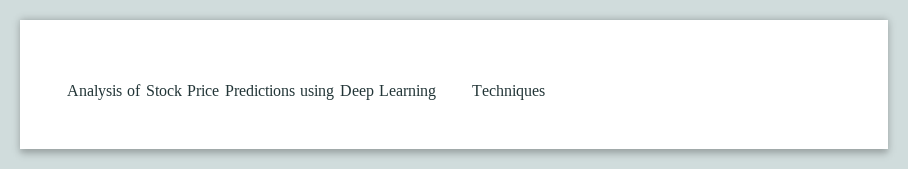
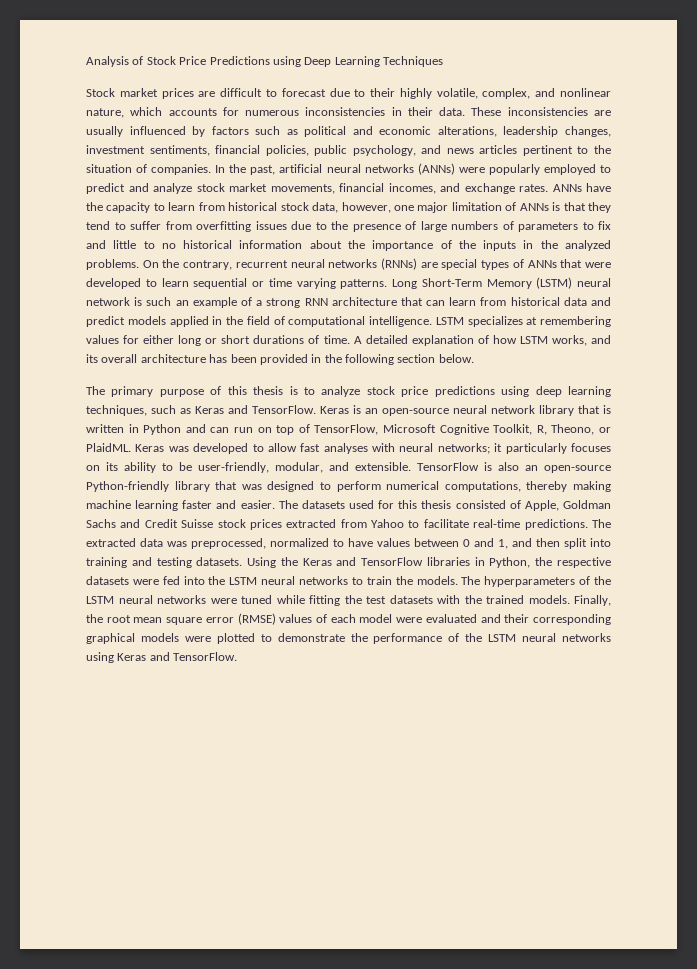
(545, 92) none -> [86,88,611,99] [86,107,611,118] [86,126,611,137] [86,145,611,156] [86,163,611,175] [86,183,611,194] [86,202,611,213] [86,221,611,232] [86,240,611,251] [86,258,612,270] [86,277,611,289] [86,297,611,308] [86,316,611,327] [86,335,611,346] [86,354,474,365] [86,386,611,397] [86,405,611,416] [86,424,612,435] [86,443,611,454] [86,462,611,473] [86,481,611,492] [86,500,612,511] [86,519,611,530] [86,538,611,549] [86,557,611,568] [86,576,611,587] [86,595,611,606] [86,613,611,625] [86,633,612,644] [86,652,238,663] // Stock market prices are difficult to forecast due to their highly volatile, complex, and nonlinear nature, which accounts for numerous inconsistencies in their data. These inconsistencies are usually influenced by factors such as political and economic alterations, leadership changes, investment sentiments, financial policies, public psychology, and news articles pertinent to the situation of companies. In the past, artificial neural networks (ANNs) were popularly employed to predict and analyze stock market movements, financial incomes, and exchange rates. ANNs have the capacity to learn from historical stock data, however, one major limitation of ANNs is that they tend to suffer from overfitting issues due to the presence of large numbers of parameters to fix and little to no historical information about the importance of the inputs in the analyzed problems. On the contrary, recurrent neural networks (RNNs) are special types of ANNs that were developed to learn sequential or time varying patterns. Long Short-Term Memory (LSTM) neural network is such an example of a strong RNN architecture that can learn from historical data and predict models applied in the field of computational intelligence. LSTM specializes at remembering values for either long or short durations of time. A detailed explanation of how LSTM works, and its overall architecture has been provided in the following section below. // The primary purpose of this thesis is to analyze stock price predictions using deep learning techniques, such as Keras and TensorFlow. Keras is an open-source neural network library that is written in Python and can run on top of TensorFlow, Microsoft Cognitive Toolkit, R, Theono, or PlaidML. Keras was developed to allow fast analyses with neural networks; it particularly focuses on its ability to be user-friendly, modular, and extensible. TensorFlow is also an open-source Python-friendly library that was designed to perform numerical computations, thereby making machine learning faster and easier. The datasets used for this thesis consisted of Apple, Goldman Sachs and Credit Suisse stock prices extracted from Yahoo to facilitate real-time predictions. The extracted data was preprocessed, normalized to have values between 0 and 1, and then split into training and testing datasets. Using the Keras and TensorFlow libraries in Python, the respective datasets were fed into the LSTM neural networks to train the models. The hyperparameters of the LSTM neural networks were tuned while fitting the test datasets with the trained models. Finally, the root mean square error (RMSE) values of each model were evaluated and their corresponding graphical models were plotted to demonstrate the performance of the LSTM neural networks using Keras and TensorFlow.

